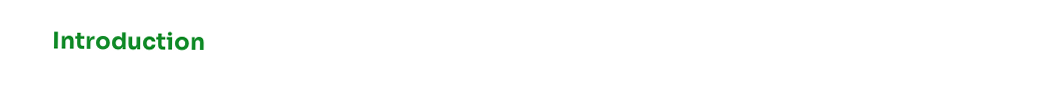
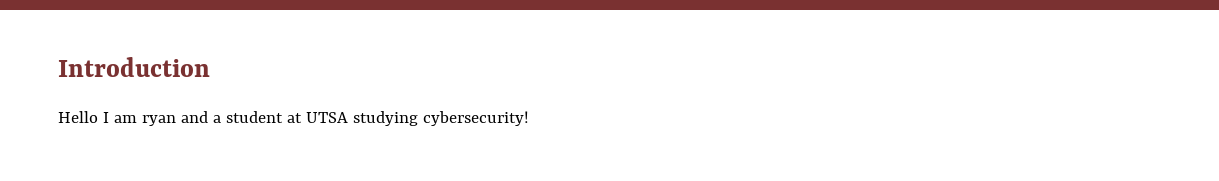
(206, 40) none -> [58,111,529,126] // Hello I am ryan and a student at UTSA studying cybersecurity!

